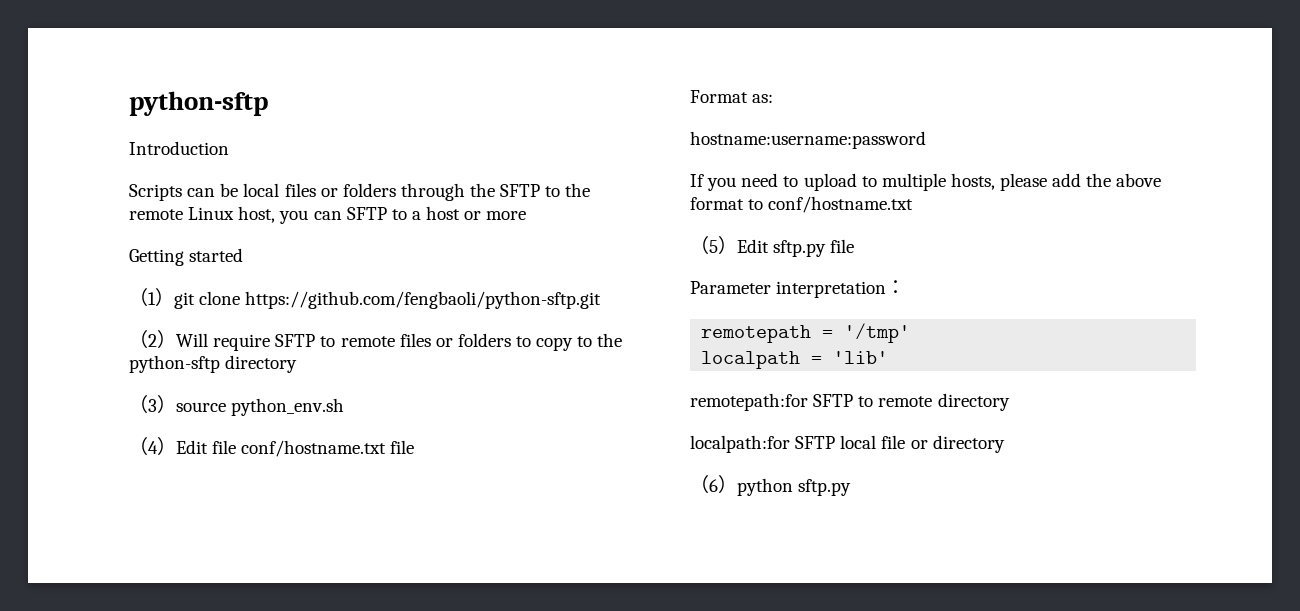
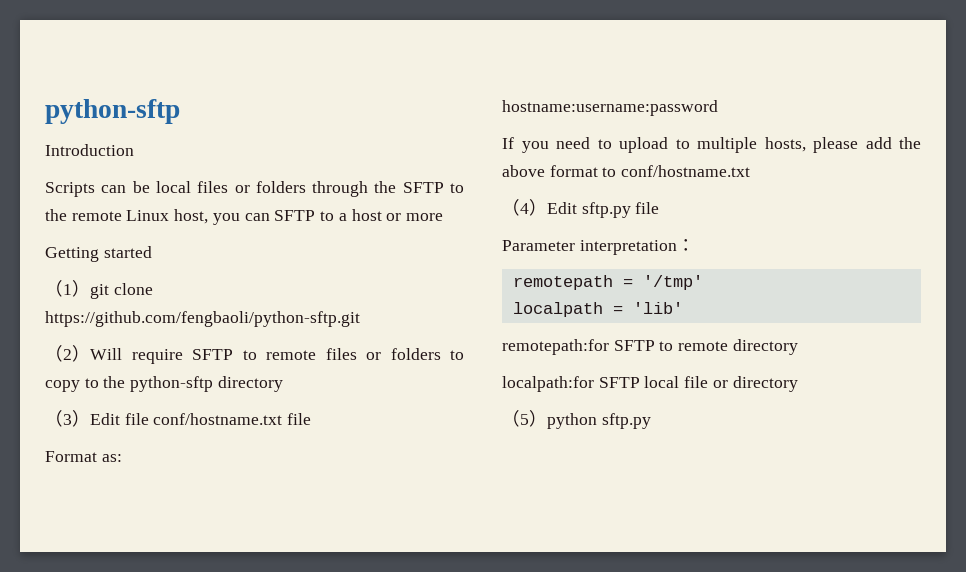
[176,398,345,416] [129,437,176,456] source python_env.sh // （4） -> (90, 418) none
[709,240,718,253] 5 -> [520,203,529,214] 4
[709,479,718,492] 6 -> [520,414,529,425] 5

